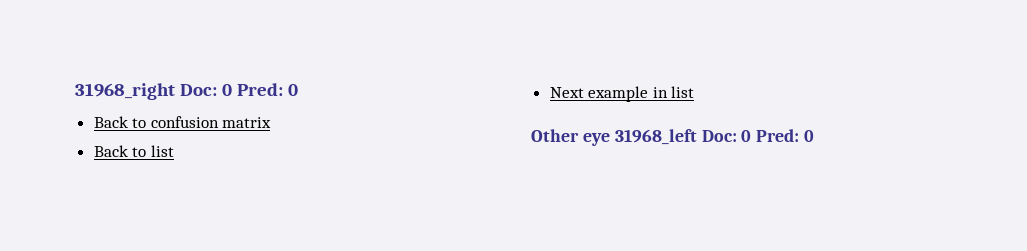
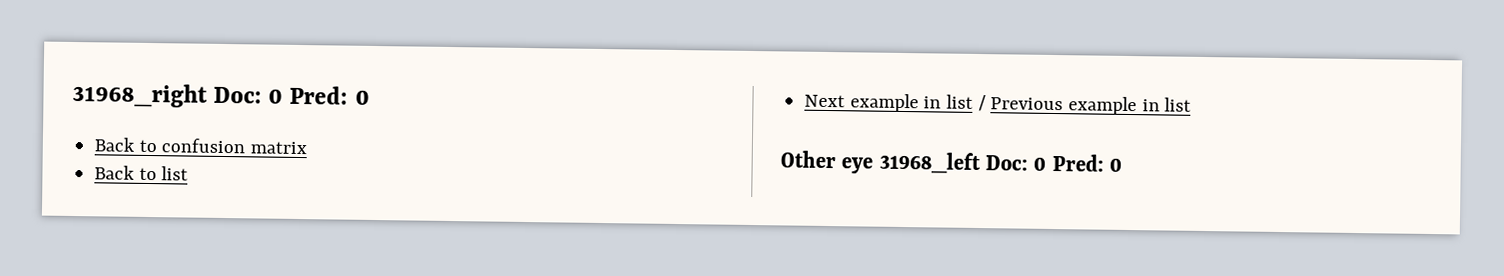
(695, 92) none -> [977,94,1192,116] / Previous example in list

